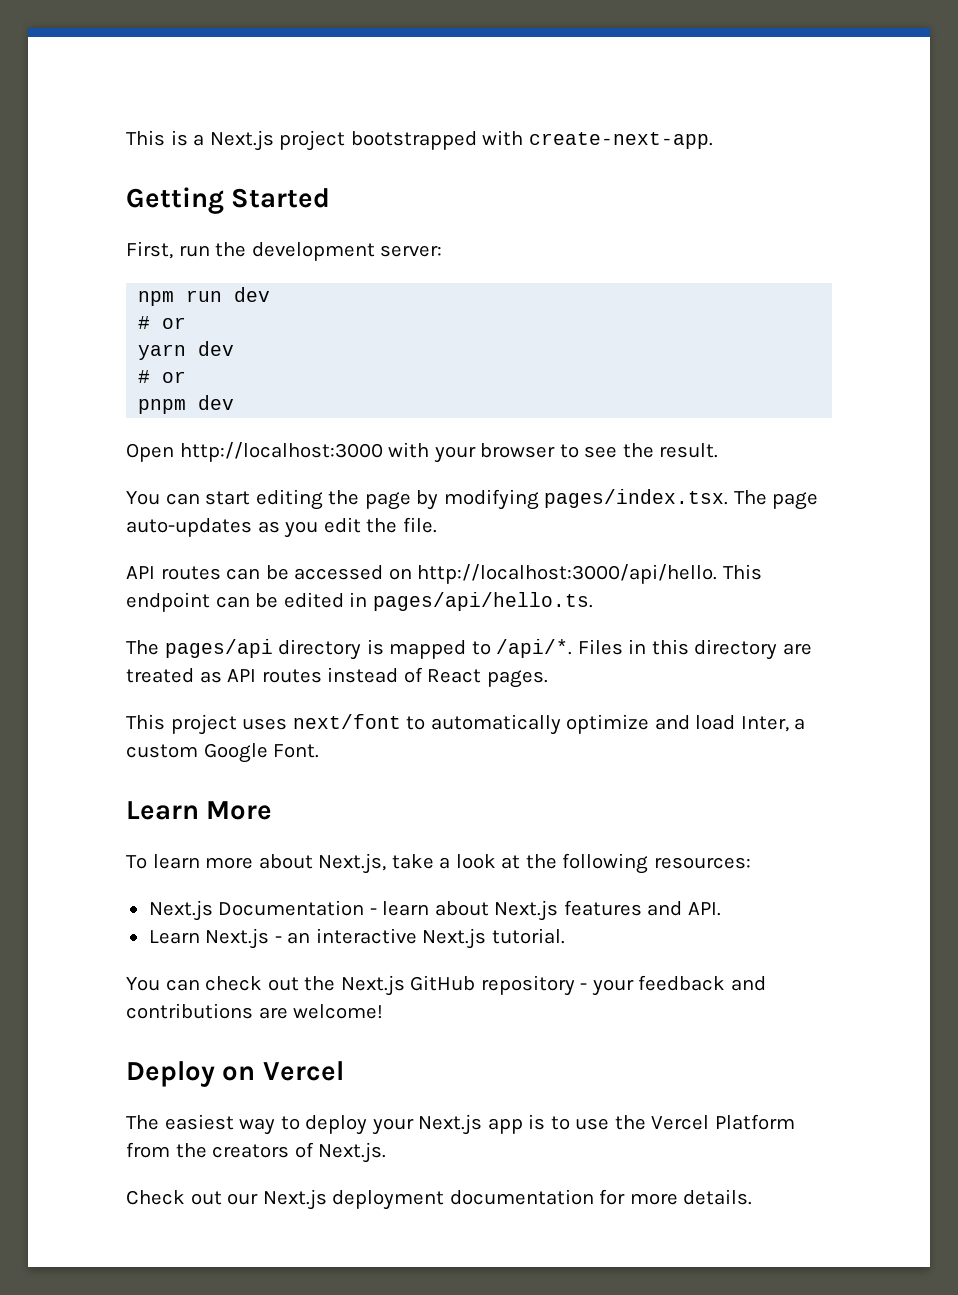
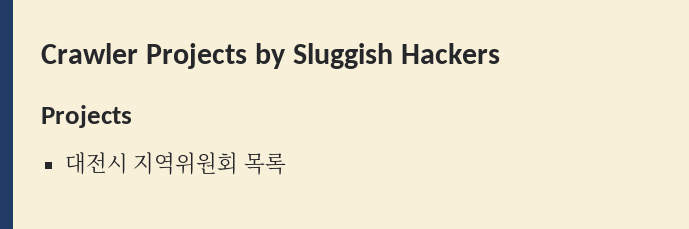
[126,130,713,151] [126,187,331,214] [126,241,443,261] [138,287,271,306] [138,316,187,329] [138,341,235,360] [138,370,187,383] [138,395,235,414] [126,442,719,463] [126,489,819,510] [126,517,437,538] [126,564,762,584] [126,592,593,612] [126,639,812,660] [126,667,548,688] [126,714,806,735] [126,743,320,763] [126,801,273,820] [126,853,751,874] [148,900,721,921] [148,928,565,949] [126,975,766,996] [126,1003,384,1019] [126,1061,344,1087] [126,1114,795,1135] [126,1142,387,1163] [126,1189,753,1210] This is a Next.js project bootstrapped with create-next-app. // Getting Started // First, run the development server: // npm run dev // # or // yarn dev // # or // pnpm dev // Open http://localhost:3000 with your browser to see the result. // You can start editing the page by modifying pages/index.tsx. The page auto-updates as you edit the file. // API routes can be accessed on http://localhost:3000/api/hello. This endpoint can be edited in pages/api/hello.ts. // The pages/api directory is mapped to /api/*. Files in this directory are treated as API routes instead of React pages. // This project uses next/font to automatically optimize and load Inter, a custom Google Font. // Learn More // To learn more about Next.js, take a look at the following resources: // Next.js Documentation - learn about Next.js features and API. // Learn Next.js - an interactive Next.js tutorial. // You can check out the Next.js GitHub repository - your feedback and contributions are welcome! // Deploy on Vercel // The easiest way to deploy your Next.js app is to use the Vercel Platform from the creators of Next.js. // Check out our Next.js deployment documentation for more details. -> [41,43,501,69] [41,105,132,128] [64,152,287,175] Crawler Projects by Sluggish Hackers // Projects // 대전시 지역위원회 목록

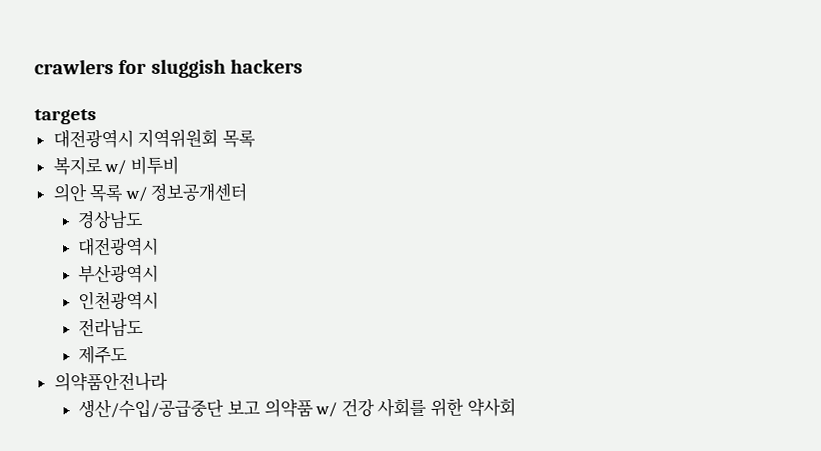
[41,43,501,69] [41,105,132,128] [64,152,287,175] Crawler Projects by Sluggish Hackers // Projects // 대전시 지역위원회 목록 -> [34,58,303,78] [34,109,96,125] [52,128,256,149] [52,155,179,176] [52,182,248,203] [77,210,145,230] [78,236,160,257] [78,263,160,284] [78,290,160,311] [78,317,145,338] [78,344,129,365] [53,371,168,392] [78,397,516,419] crawlers for sluggish hackers // targets // 대전광역시 지역위원회 목록 // 복지로 w/ 비투비 // 의안 목록 w/ 정보공개센터 // 경상남도 // 대전광역시 // 부산광역시 // 인천광역시 // 전라남도 // 제주도 // 의약품안전나라 // 생산/수입/공급중단 보고 의약품 w/ 건강 사회를 위한 약사회

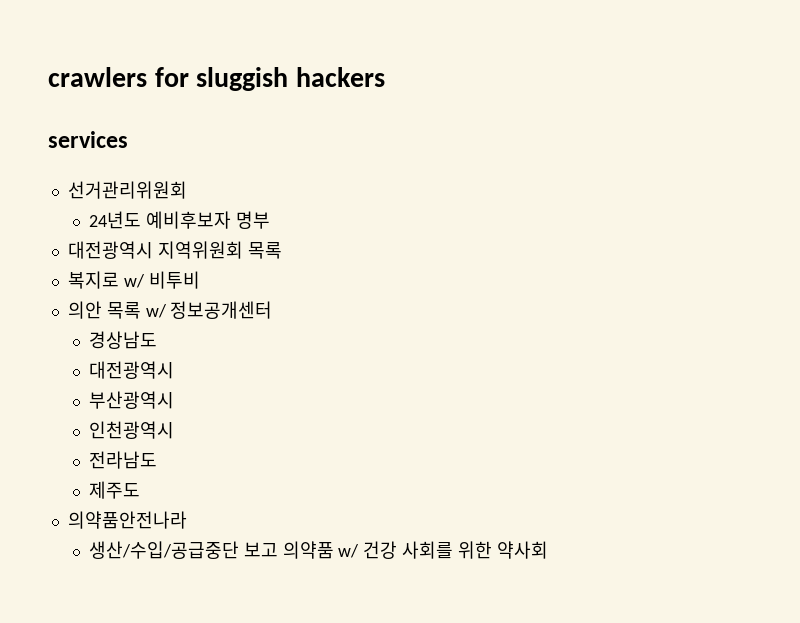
[34,109,96,125] targets -> [48,131,128,148] [67,181,187,199] [88,211,270,229] services // 선거관리위원회 // 24년도 예비후보자 명부

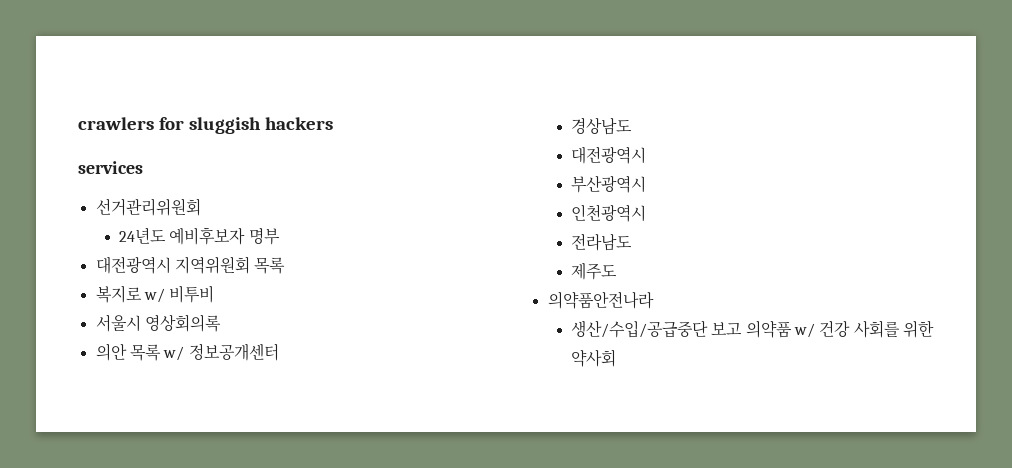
(200, 280) none -> [95,314,221,332] // 서울시 영상회의록

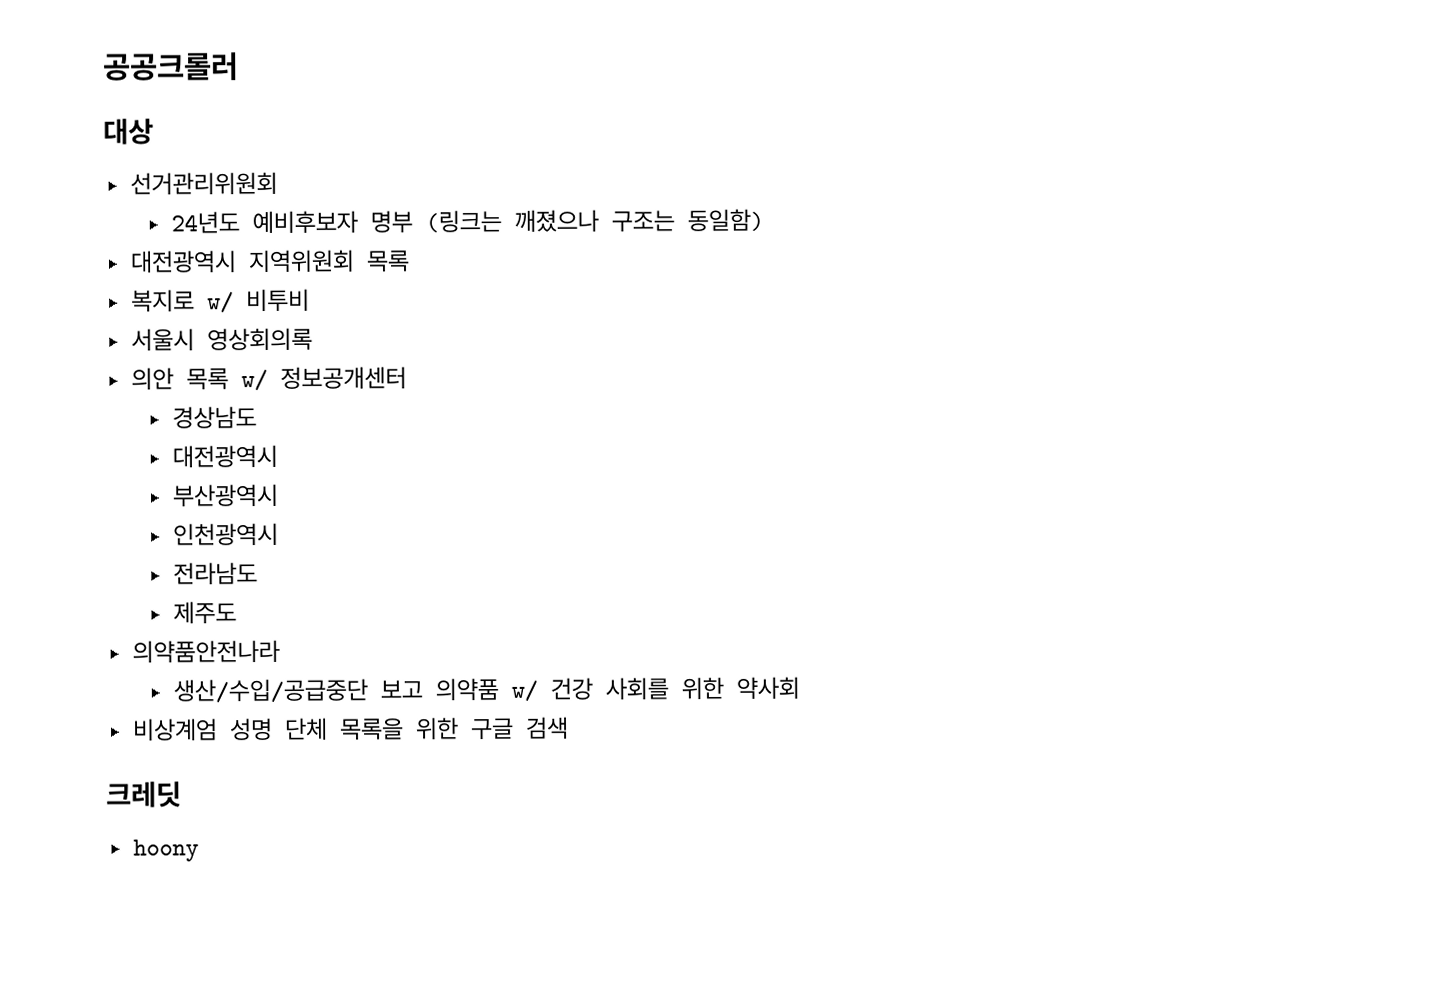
[78,117,333,134] [78,161,143,174] crawlers for sluggish hackers // services -> [103,52,239,81] [103,118,154,145] 공공크롤러 // 대상
(280, 236) none -> [424,208,764,233] (링크는 깨졌으나 구조는 동일함)
(617, 358) none -> [131,716,569,741] [106,781,182,808] [132,839,199,862] // 비상계엄 성명 단체 목록을 위한 구글 검색 // 크레딧 // hoony

